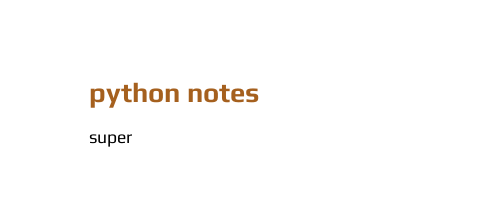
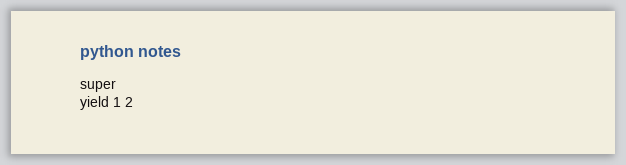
(132, 140) none -> [80,96,133,110] // yield 1 2

